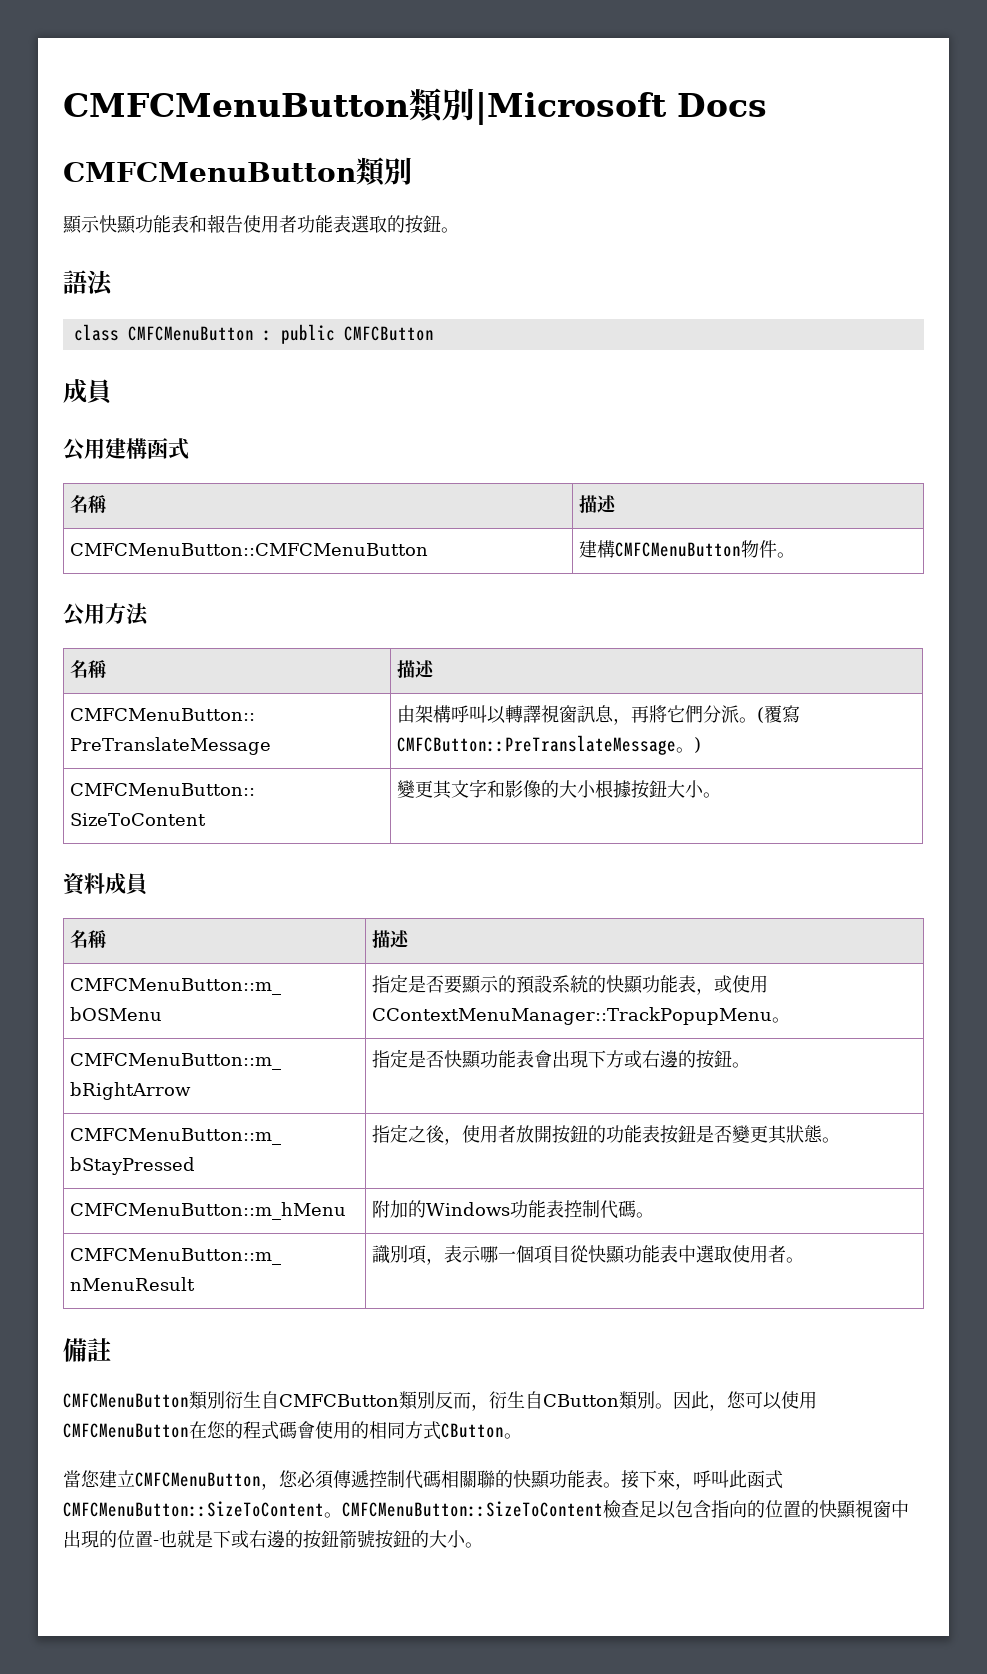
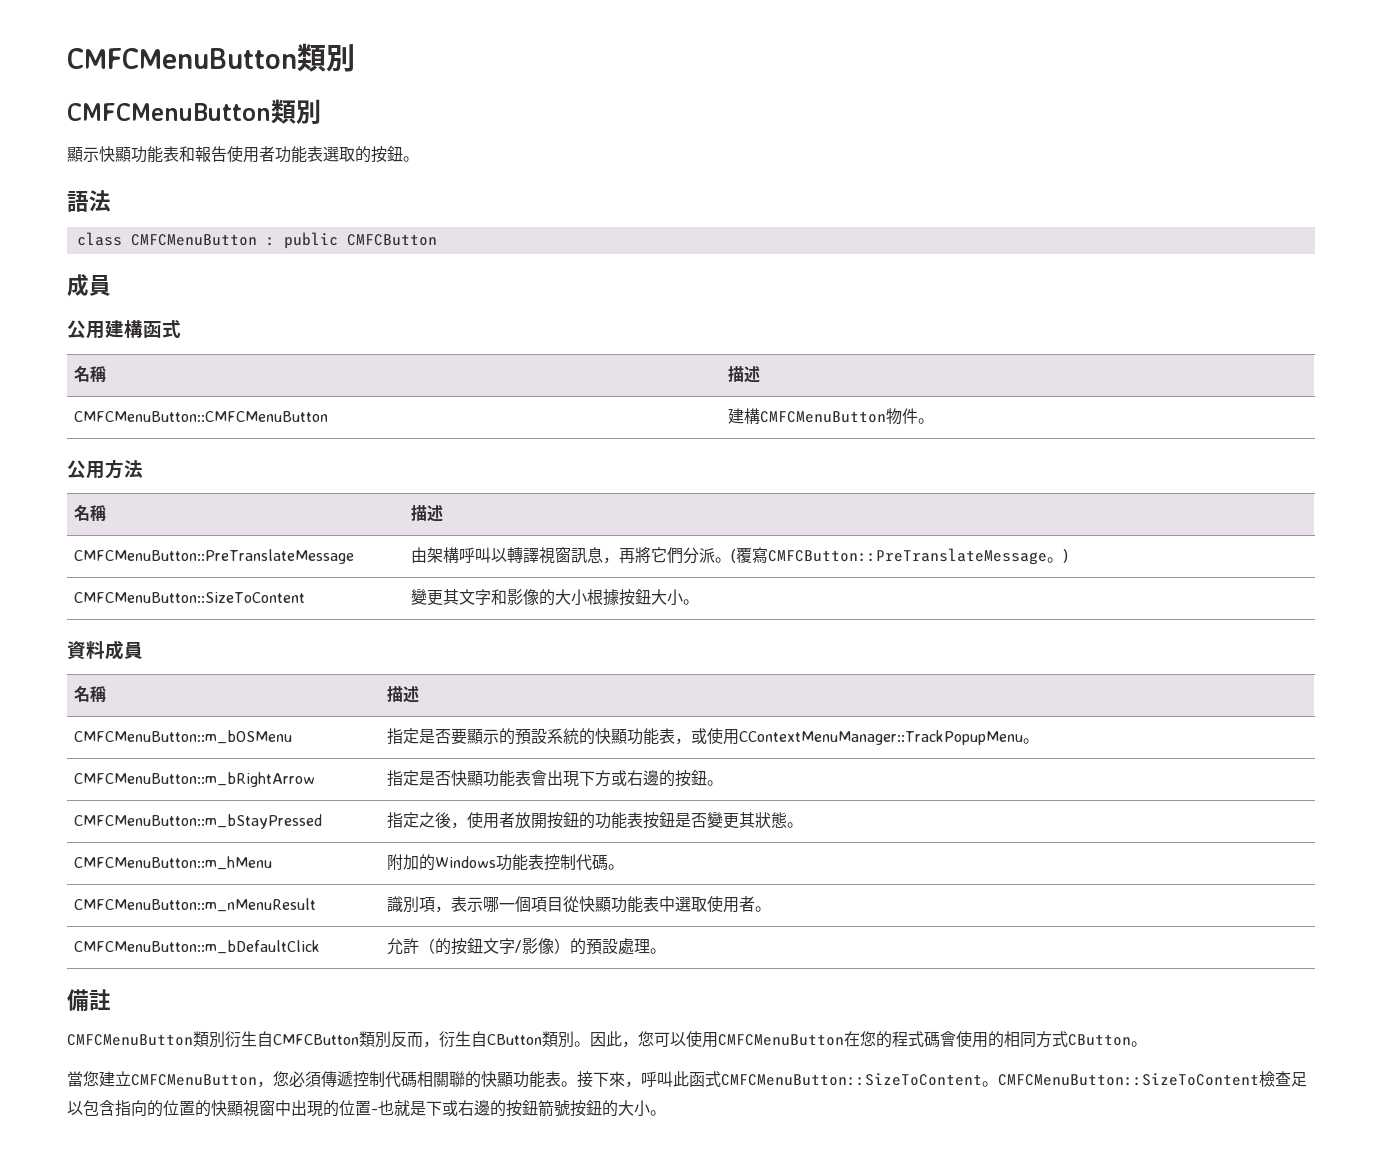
[63,88,767,125] CMFCMenuButton類別|Microsoft Docs -> [67,43,355,72] CMFCMenuButton類別
(805, 1260) none -> [74,940,321,954] [387,938,667,955] // CMFCMenuButton::m_bDefaultClick | 允許（的按鈕文字/影像）的預設處理。

